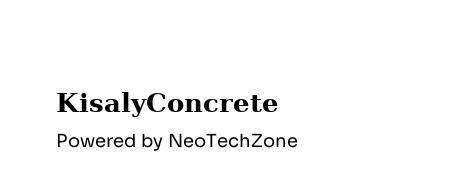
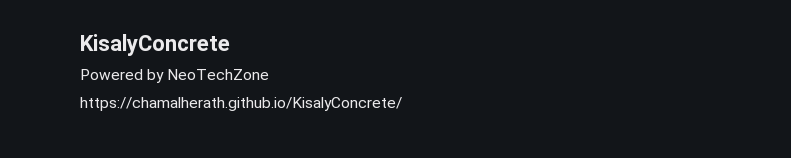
(298, 140) none -> [80,97,402,111] // https://chamalherath.github.io/KisalyConcrete/

